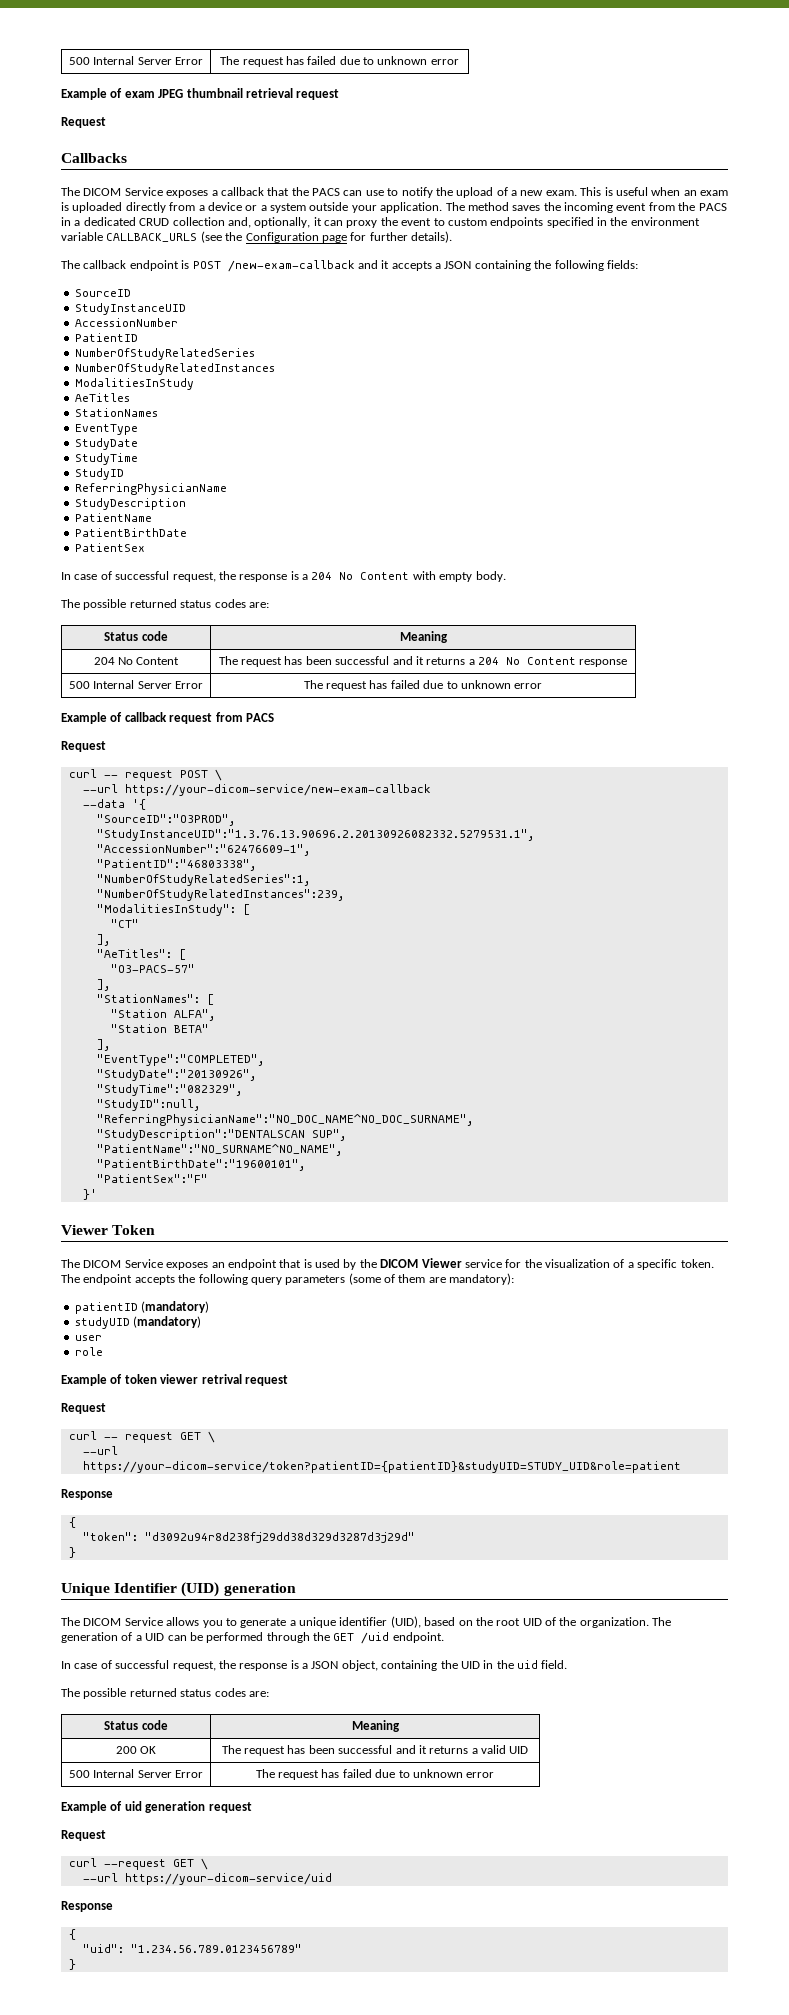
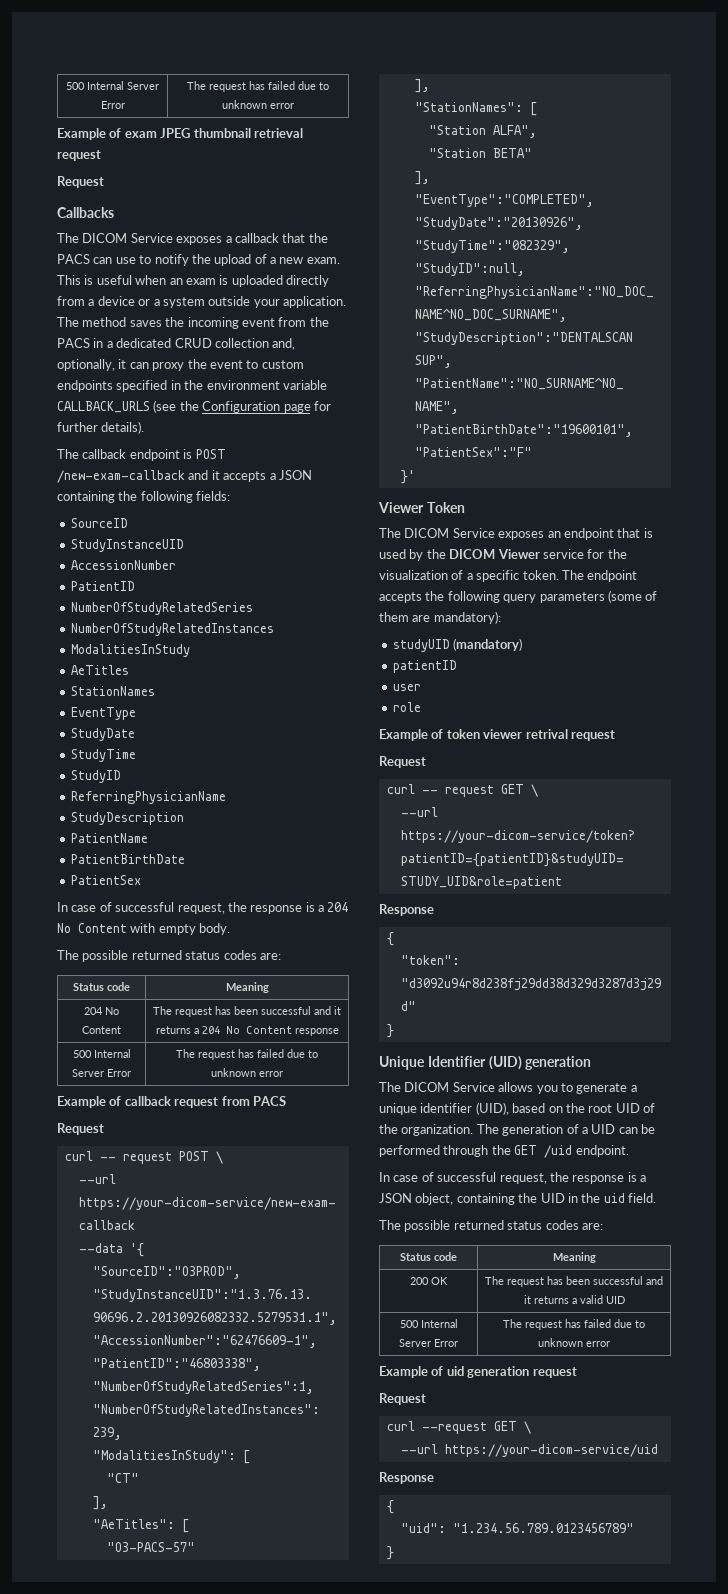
[74,1301,210,1314] [74,1316,202,1329] patientID (mandatory) // studyUID (mandatory) -> [392,638,523,652] [392,660,457,673] studyUID (mandatory) // patientID

